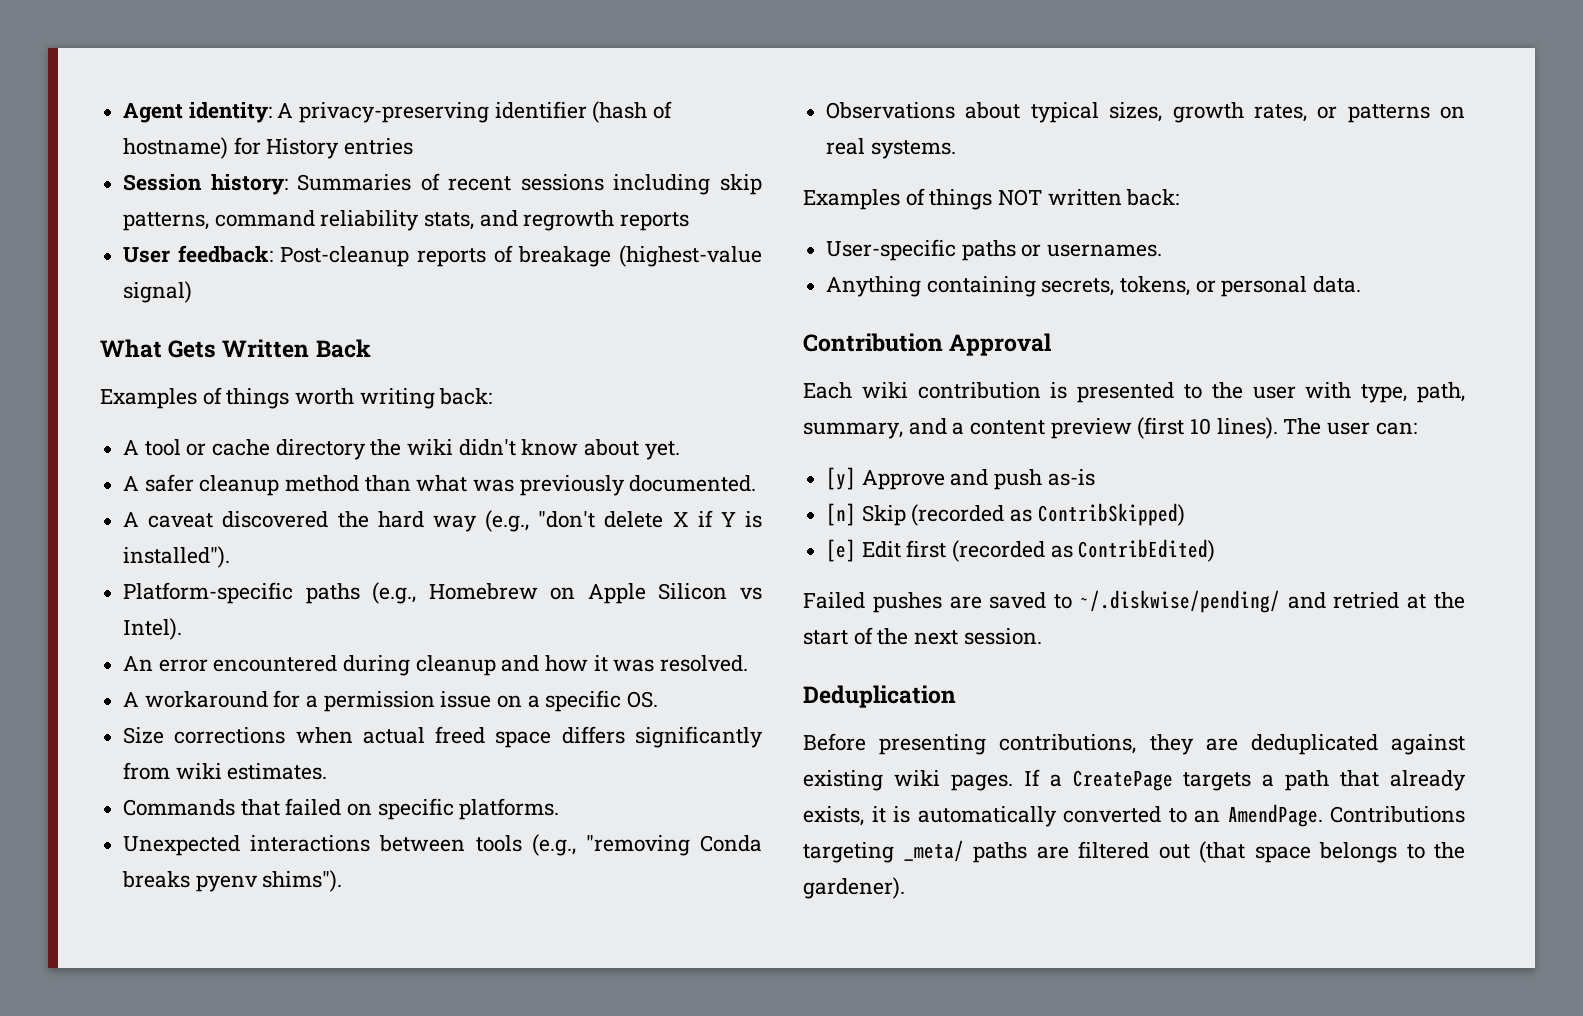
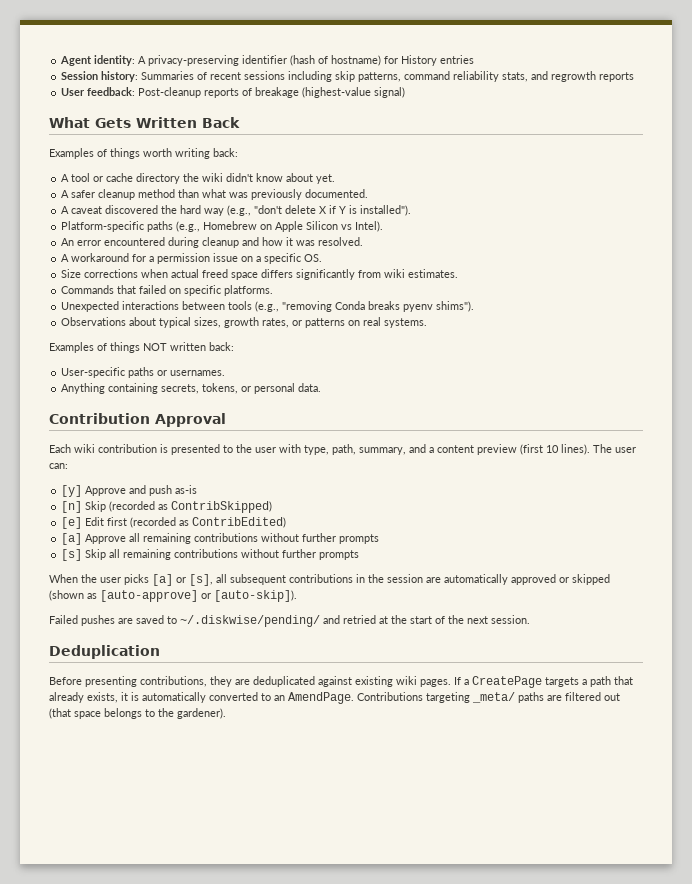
(1216, 550) none -> [61,533,380,545] [61,549,360,561] [49,574,610,586] [49,590,297,602] // [a] Approve all remaining contributions without further prompts // [s] Skip all remaining contributions without further prompts // When the user picks [a] or [s], all subsequent contributions in the session are automatically approved or skipped (shown as [auto-approve] or [auto-skip]).

